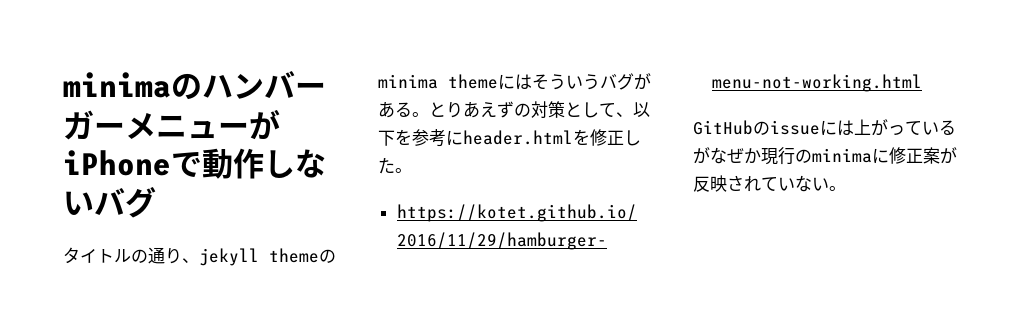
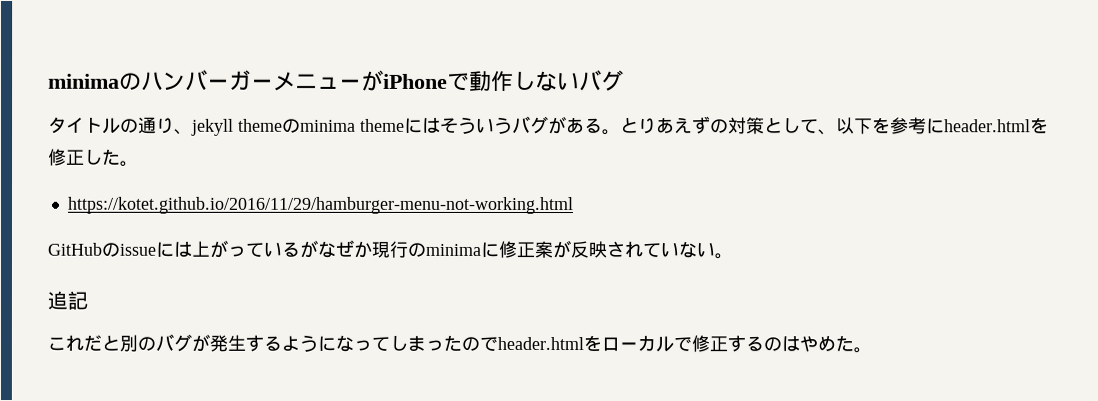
(846, 188) none -> [47,290,88,310] [47,333,872,354] // 追記 // これだと別のバグが発生するようになってしまったのでheader.htmlをローカルで修正するのはやめた。

